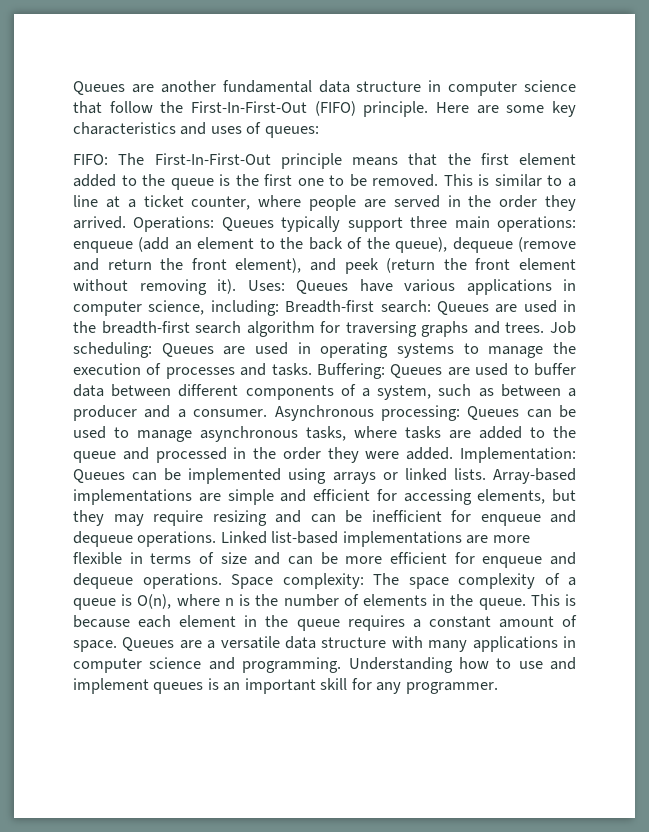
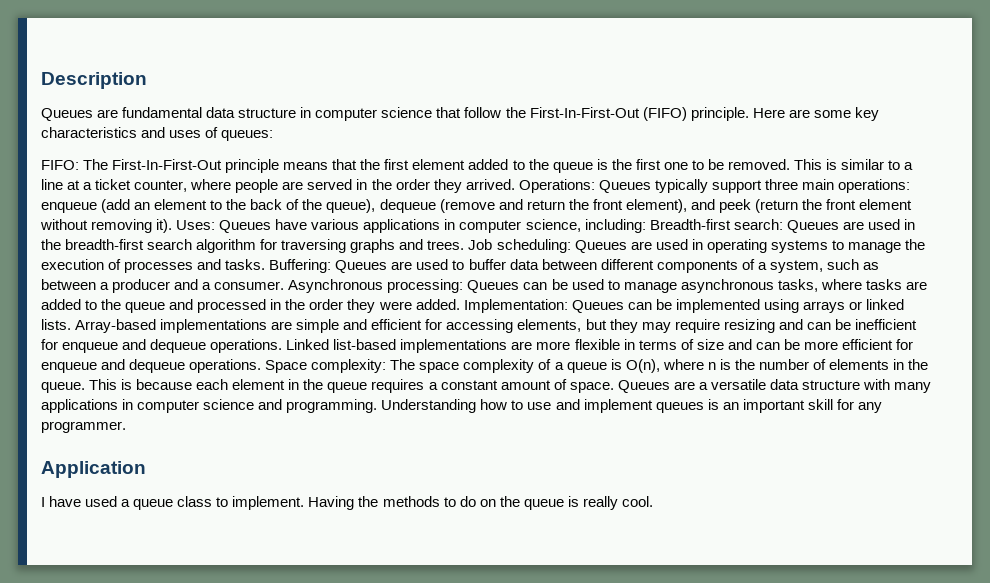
[73,80,216,95] Queues are another -> [41,72,147,89] [41,108,119,121] Description // Queues are
(498, 688) none -> [41,461,146,478] [41,496,653,510] // Application // I have used a queue class to implement. Having the methods to do on the queue is really cool.

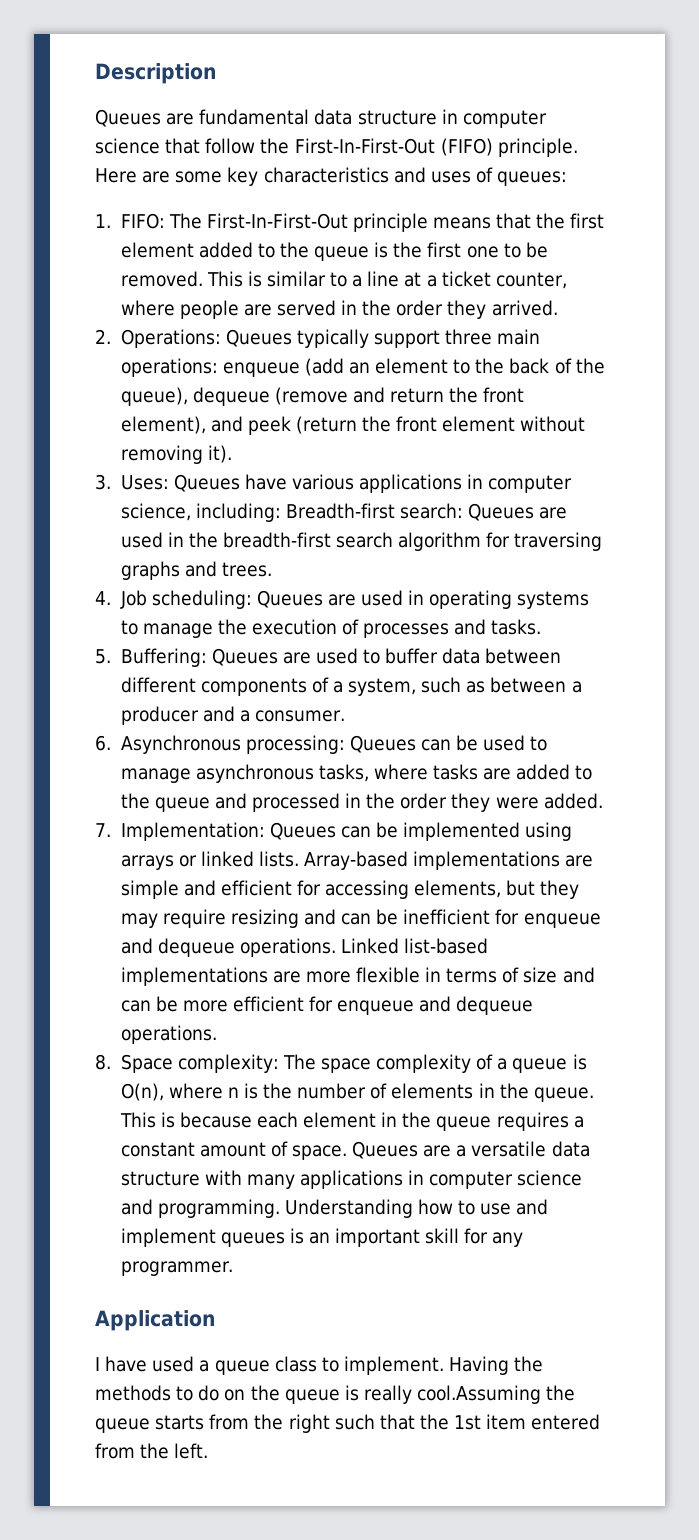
(274, 135) none -> [95,214,111,228] 1.
(515, 184) none -> [95,329,111,344] // 2.
(173, 226) none -> [95,474,111,490] // 3.
(465, 245) none -> [95,591,111,605] // 4.
(266, 264) none -> [95,649,111,664] // 5.
(285, 285) none -> [95,735,111,751] // 6.
(460, 304) none -> [95,823,111,837] // 7.
(262, 366) none -> [95,1054,111,1070] // 8.
[621,496,653,507] cool. -> [417,1385,576,1404] [95,1414,601,1433] [95,1443,209,1459] cool.Assuming the queue starts from the right such that the 1st item entered from the left.

